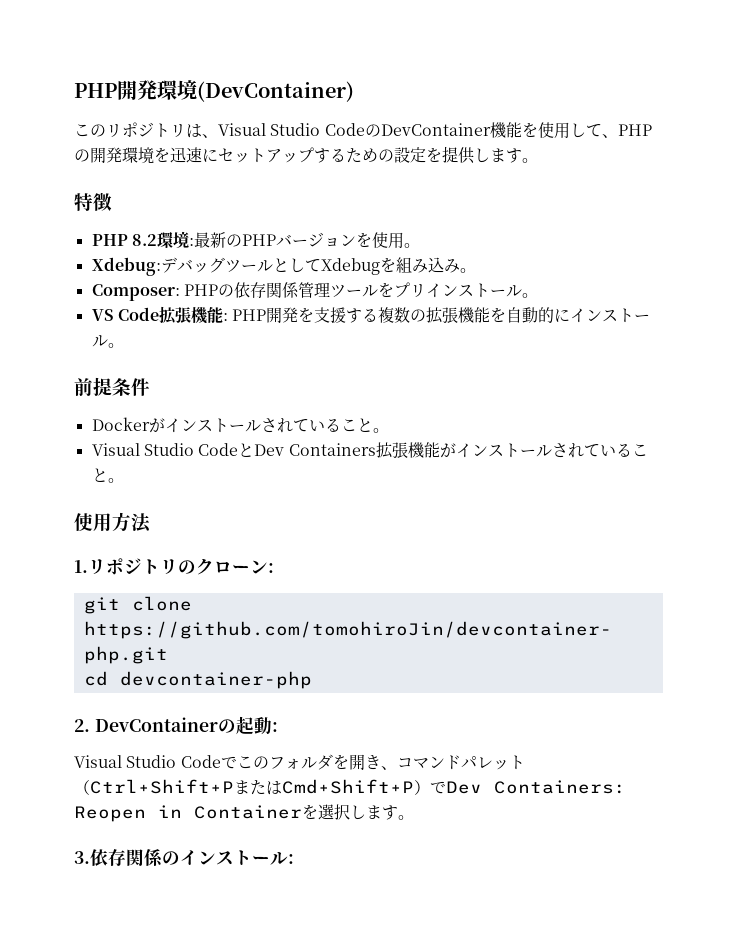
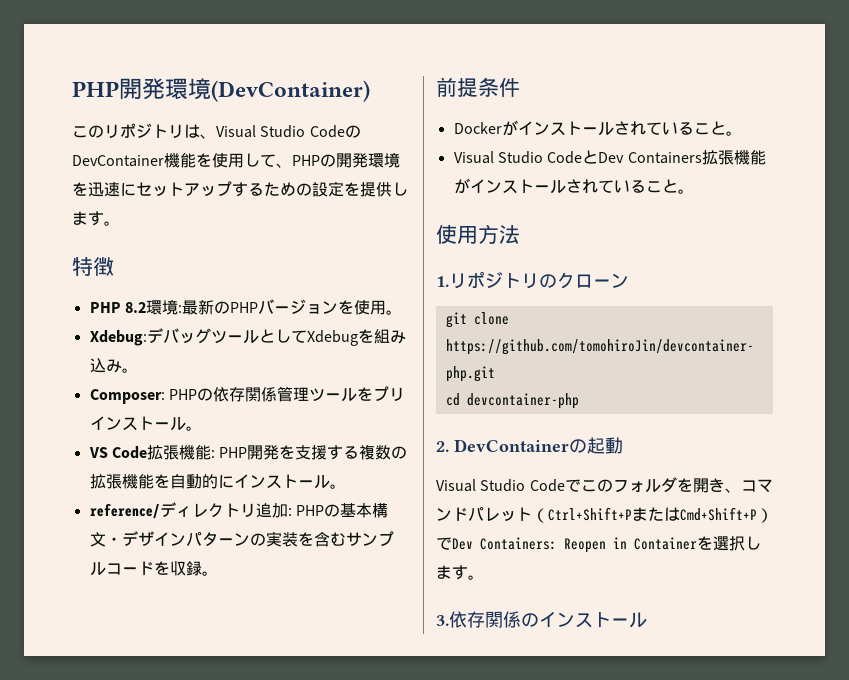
(124, 345) none -> [89,502,388,519] [89,531,394,547] [89,561,218,576] // reference/ディレクトリ追加: PHPの基本構文・デザインパターンの実装を含むサンプルコードを収録。
[268,563,274,573] : -> (629, 280) none
[271,722,278,732] : -> (623, 445) none
[288,854,294,864] : -> (647, 620) none

